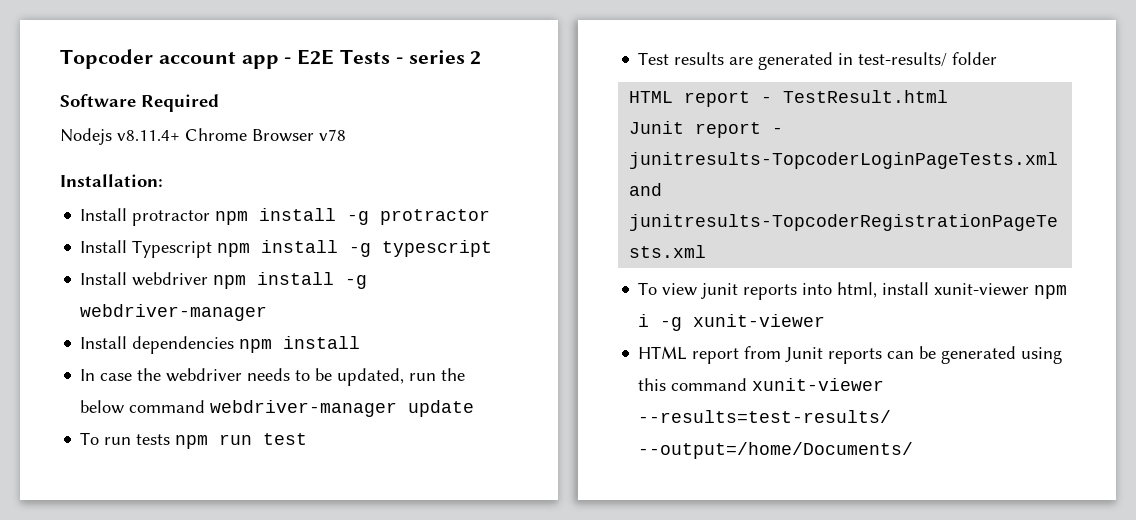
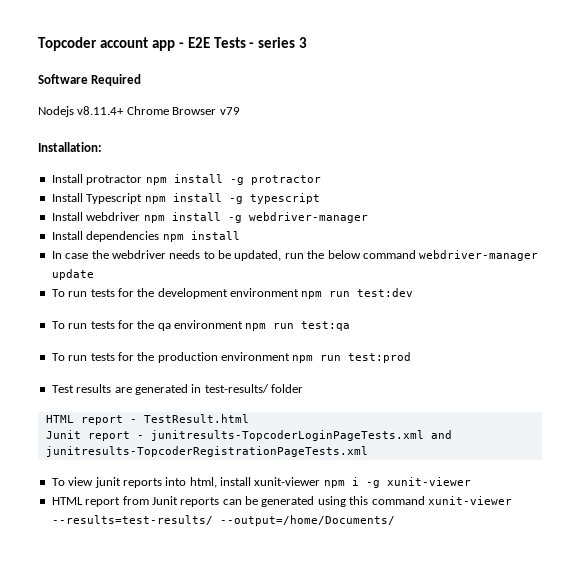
[470,51,482,65] 2 -> [299,37,308,48] 3
[319,129,346,141] v78 -> [219,107,240,115] v79
[175,433,308,449] npm run test -> [117,288,414,299] [51,320,351,331] [51,352,412,363] for the development environment npm run test:dev // To run tests for the qa environment npm run test:qa // To run tests for the production environment npm run test:prod

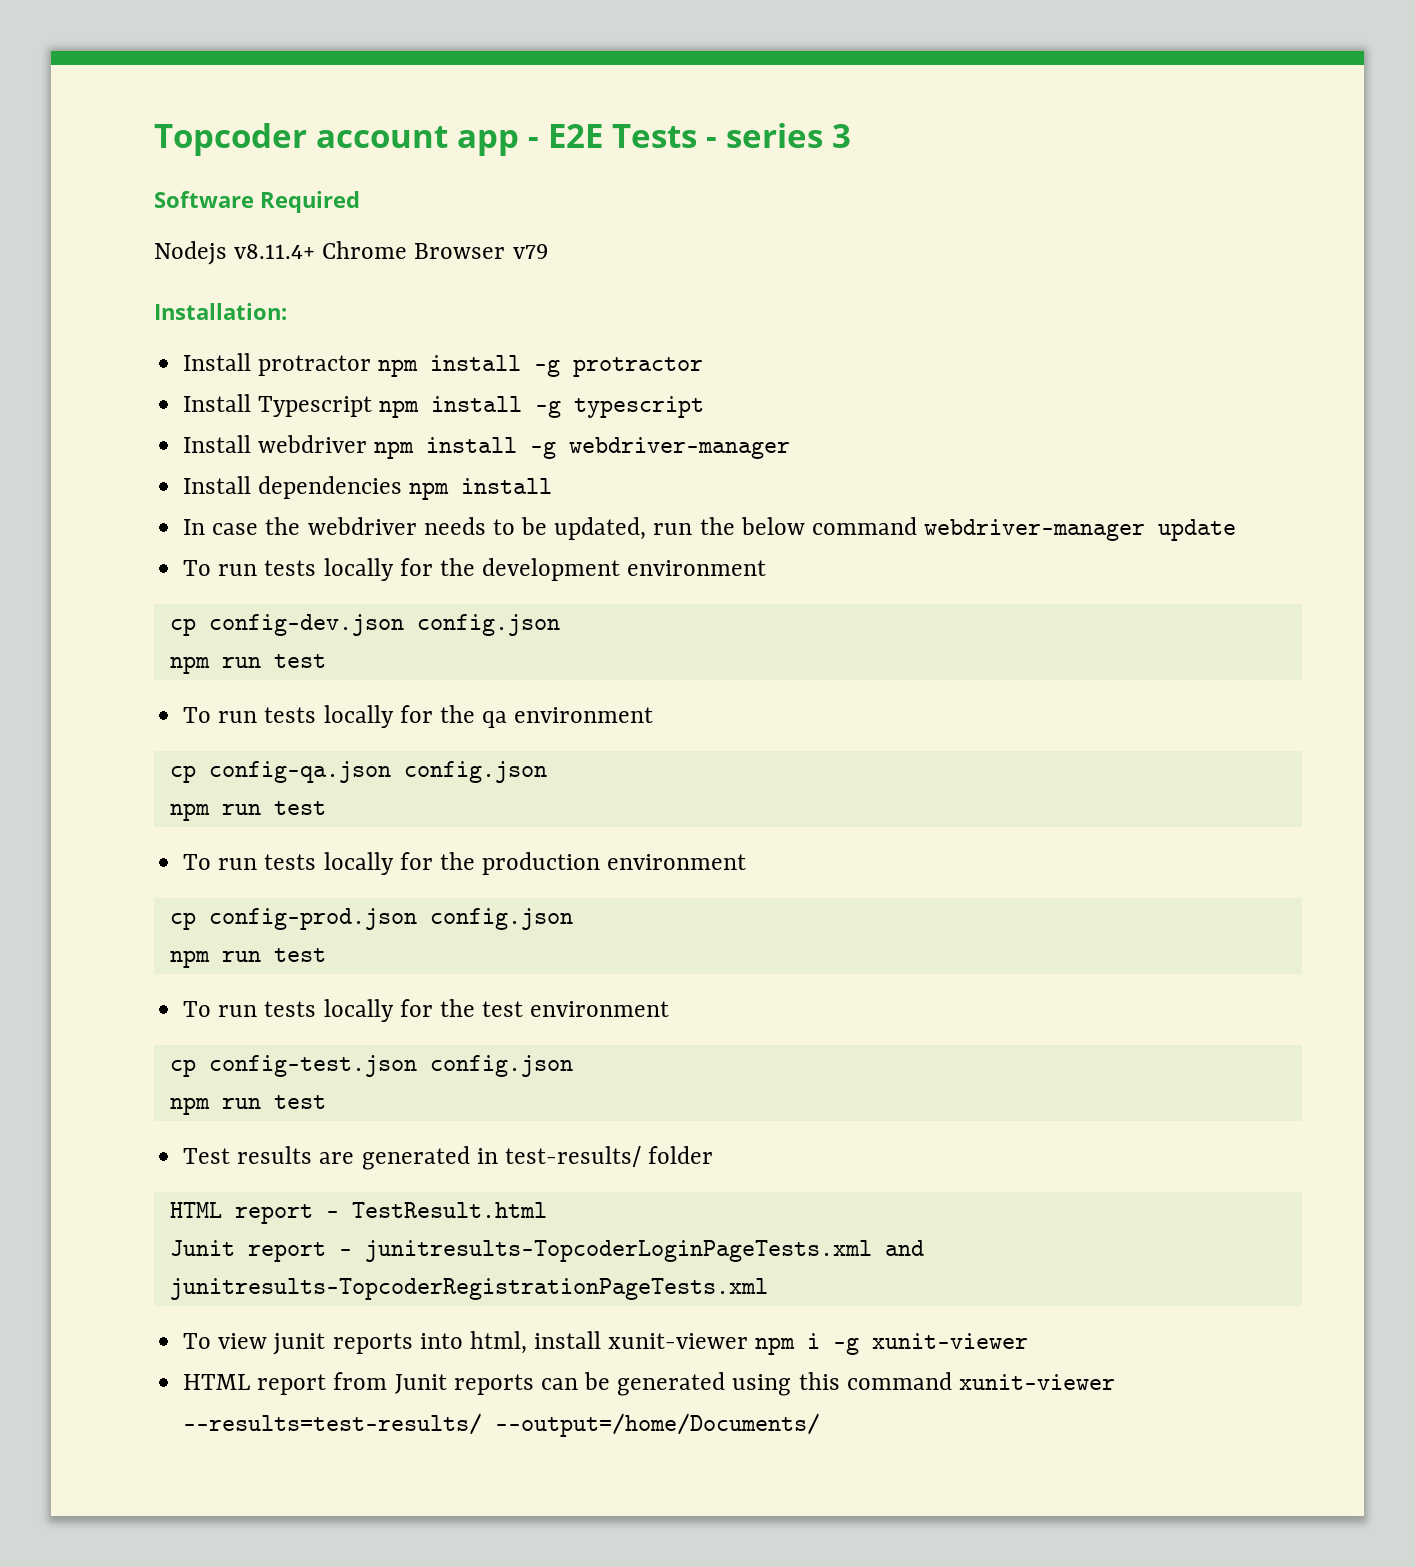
(115, 293) none -> [323,558,394,581] locally
[301,288,414,299] [51,321,115,329] npm run test:dev // To run tests -> [169,614,560,636] [169,654,326,674] [183,705,394,728] // cp config-dev.json config.json // npm run test // To run tests locally
[245,321,351,331] [51,353,115,361] npm run test:qa // To run tests -> [169,761,547,783] [169,801,326,821] [183,852,394,875] // cp config-qa.json config.json // npm run test // To run tests locally
[292,352,412,363] npm run test:prod -> [169,908,573,930] [169,948,326,968] [183,999,670,1022] [169,1055,573,1077] [169,1095,326,1115] // cp config-prod.json config.json // npm run test // To run tests locally for the test environment // cp config-test.json config.json // npm run test

